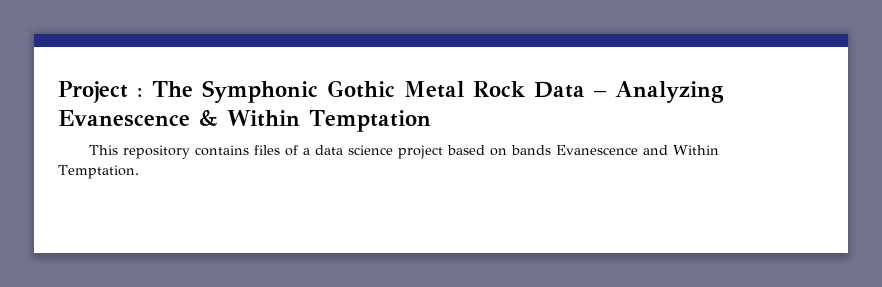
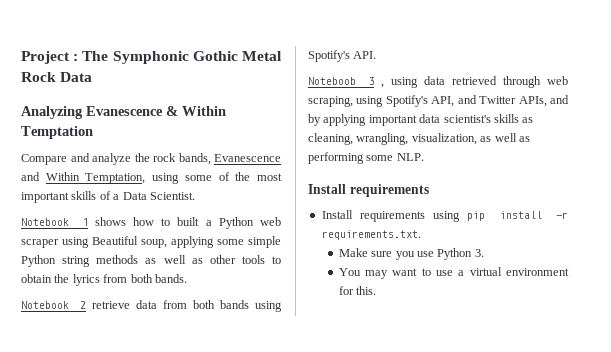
[594,91,607,97] – -> (93, 77) //
[89,145,720,159] [58,165,139,179] This repository contains files of a data science project based on bands Evanescence and Within Temptation. -> [21,153,281,165] [21,172,282,184] [21,191,195,203] [21,217,281,229] [21,236,281,248] [21,255,281,267] [21,274,187,286] [21,300,282,312] [308,50,377,62] [308,76,568,88] [308,95,569,107] [308,114,534,126] [308,133,530,145] [308,152,424,164] [308,184,429,197] [321,210,568,222] [321,230,421,240] [338,248,484,260] [338,267,569,279] [338,286,377,295] Compare and analyze the rock bands, Evanescence and Within Temptation, using some of the most important skills of a Data Scientist. // Notebook 1 shows how to built a Python web scraper using Beautiful soup, applying some simple Python string methods as well as other tools to obtain the lyrics from both bands. // Notebook 2 retrieve data from both bands using Spotify's API. // Noteboob 3 , using data retrieved through web scraping, using Spotify's API, and Twitter APIs, and by applying important data scientist's skills as cleaning, wrangling, visualization, as well as performing some NLP. // Install requirements // Install requirements using pip install -r requirements.txt. // Make sure you use Python 3. // You may want to use a virtual environment for this.

